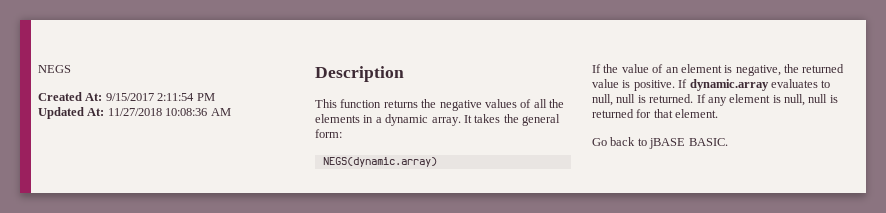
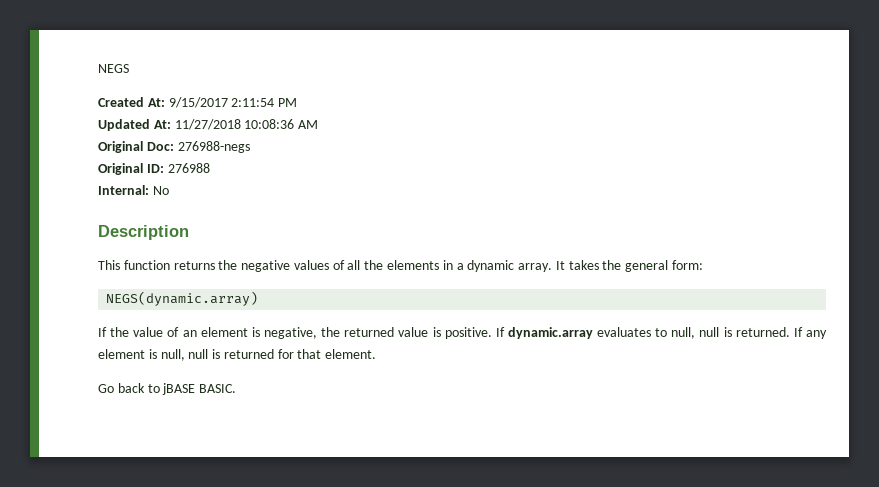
(231, 112) none -> [98,141,250,153] [98,163,210,175] [98,185,169,195] // Original Doc: 276988-negs // Original ID: 276988 // Internal: No

